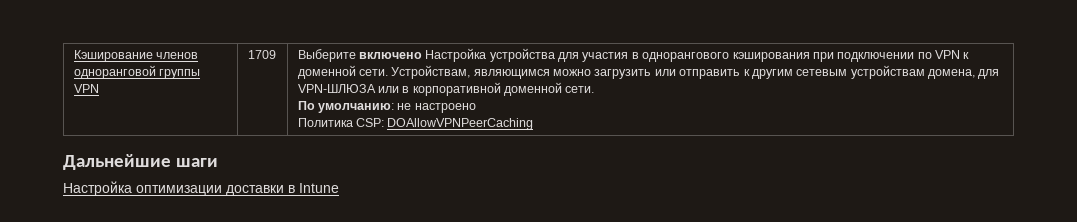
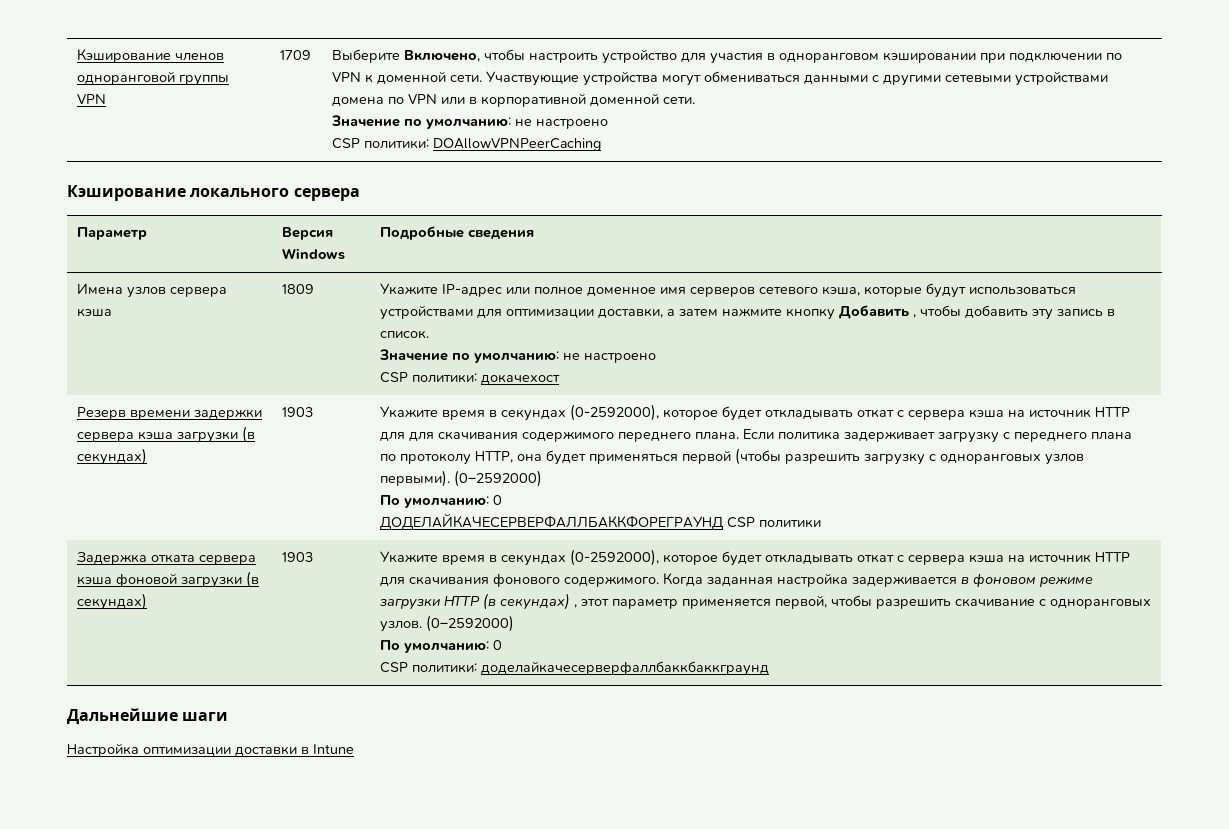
[358,48,555,62] включено Настройка устройства -> [404,49,678,64] Включено, чтобы настроить устройство
[642,52,810,62] однорангового кэширования -> [779,52,977,63] одноранговом кэшировании
[391,65,1000,79] [297,84,376,93] Устройствам, являющимся можно загрузить или отправить к другим сетевым устройствам домена, для VPN-ШЛЮЗА -> [486,71,1109,86] [332,94,438,106] Участвующие устройства могут обмениваться данными с другими сетевыми устройствами домена по VPN
[297,101,476,113] [297,118,384,127] По умолчанию: не настроено // Политика CSP: -> [331,115,609,129] [332,138,430,149] Значение по умолчанию: не настроено // CSP политики:
(534, 124) none -> [67,185,360,201] [77,227,148,240] [282,227,334,240] [282,248,346,260] [380,226,535,240] [77,283,228,298] [77,308,113,317] [282,284,315,294] [380,283,1077,298] [380,305,1116,320] [380,330,430,339] [379,349,657,363] [380,372,561,384] [77,407,263,420] [77,426,256,443] [77,448,148,465] [282,407,314,417] [380,404,1131,421] [380,429,1133,443] [380,448,1085,465] [380,470,543,487] [380,495,503,508] [380,513,822,530] [77,551,257,565] [77,571,260,588] [77,593,148,610] [282,552,314,562] [380,549,1131,566] [380,573,1094,587] [379,593,1152,610] [380,615,515,632] [380,640,503,653] [380,661,770,676] // Кэширование локального сервера // Параметр | Версия Windows | Подробные сведения // Имена узлов сервера кэша | 1809 | Укажите IP-адрес или полное доменное имя серверов сетевого кэша, которые будут использоваться устройствами для оптимизации доставки, а затем нажмите кнопку Добавить , чтобы добавить эту запись в список. // Значение по умолчанию: не настроено // CSP политики: докачехост // Резерв времени задержки сервера кэша загрузки (в секундах) | 1903 | Укажите время в секундах (0-2592000), которое будет откладывать откат с сервера кэша на источник HTTP для для скачивания содержимого переднего плана. Если политика задерживает загрузку с переднего плана по протоколу HTTP, она будет применяться первой (чтобы разрешить загрузку с одноранговых узлов первыми). (0–2592000) // По умолчанию: 0 // ДОДЕЛАЙКАЧЕСЕРВЕРФАЛЛБАККФОРЕГРАУНД CSP политики // Задержка отката сервера кэша фоновой загрузки (в секундах) | 1903 | Укажите время в секундах (0-2592000), которое будет откладывать откат с сервера кэша на источник HTTP для скачивания фонового содержимого. Когда заданная настройка задерживается в фоновом режиме загрузки HTTP (в секундах) , этот параметр применяется первой, чтобы разрешить скачивание с одноранговых узлов. (0–2592000) // По умолчанию: 0 // CSP политики: доделайкачесерверфаллбаккбаккграунд

